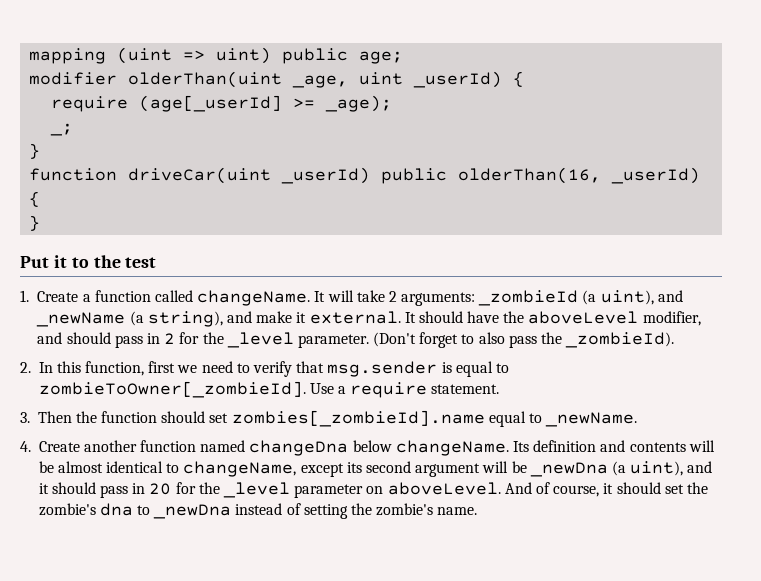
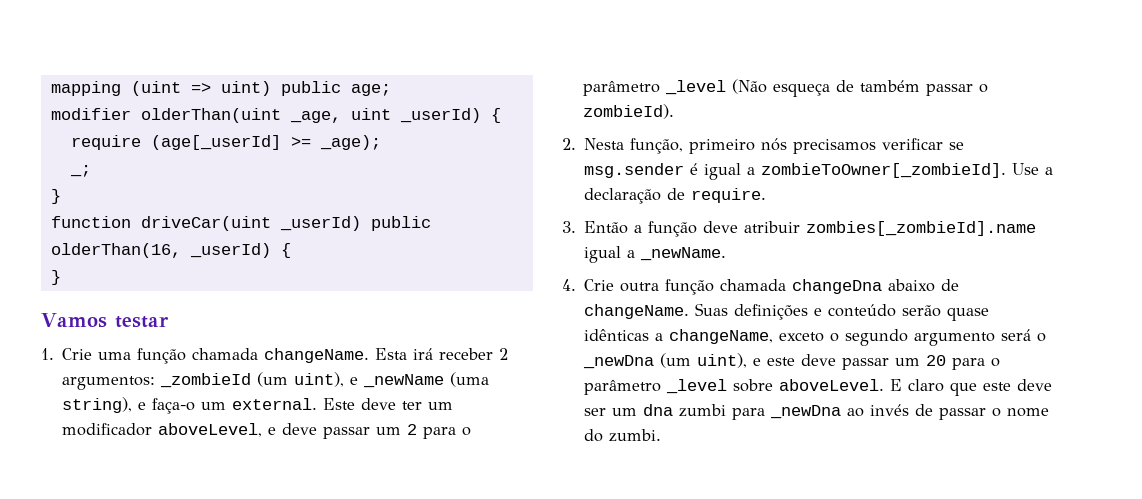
[20,255,157,268] [20,290,683,306] [36,311,701,327] [37,332,675,348] [20,361,509,377] [38,381,500,398] [20,410,638,427] [20,440,715,456] [38,461,713,477] [38,482,708,498] [38,503,478,519] Put it to the test // 1. Create a function called changeName. It will take 2 arguments: _zombieId (a uint), and _newName (a string), and make it external. It should have the aboveLevel modifier, and should pass in 2 for the _level parameter. (Don't forget to also pass the _zombieId). // 2. In this function, first we need to verify that msg.sender is equal to zombieToOwner[_zombieId]. Use a require statement. // 3. Then the function should set zombies[_zombieId].name equal to _newName. // 4. Create another function named changeDna below changeName. Its definition and contents will be almost identical to changeName, except its second argument will be _newDna (a uint), and it should pass in 20 for the _level parameter on aboveLevel. And of course, it should set the zombie's dna to _newDna instead of setting the zombie's name. -> [41,313,169,328] [41,348,509,364] [62,372,490,390] [62,397,454,414] [62,423,472,439] [583,79,989,97] [583,104,675,119] [562,138,965,154] [584,163,1054,180] [584,188,767,204] [562,221,1037,237] [584,246,727,263] [562,279,960,295] [584,303,990,321] [584,329,1047,346] [583,353,1001,370] [584,379,1053,396] [584,404,1050,420] [584,429,662,442] Vamos testar // 1. Crie uma função chamada changeName. Esta irá receber 2 argumentos: _zombieId (um uint), e _newName (uma string), e faça-o um external. Este deve ter um modificador aboveLevel, e deve passar um 2 para o parâmetro _level (Não esqueça de também passar o zombieId). // 2. Nesta função, primeiro nós precisamos verificar se msg.sender é igual a zombieToOwner[_zombieId]. Use a declaração de require. // 3. Então a função deve atribuir zombies[_zombieId].name igual a _newName. // 4. Crie outra função chamada changeDna abaixo de changeName. Suas definições e conteúdo serão quase idênticas a changeName, exceto o segundo argumento será o _newDna (um uint), e este deve passar um 20 para o parâmetro _level sobre aboveLevel. E claro que este deve ser um dna zumbi para _newDna ao invés de passar o nome do zumbi.

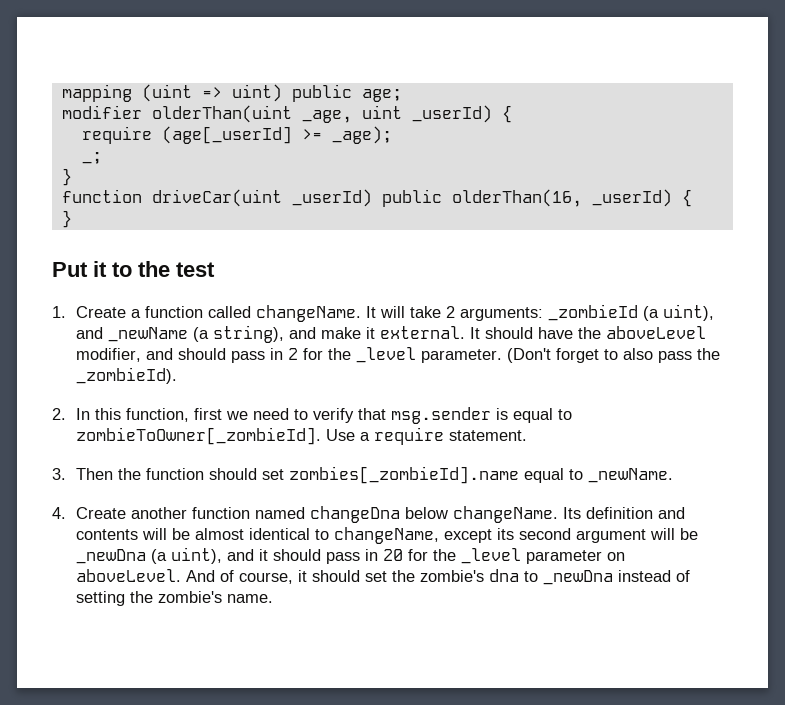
[41,313,169,328] [41,348,509,364] [62,372,490,390] [62,397,454,414] [62,423,472,439] [583,79,989,97] [583,104,675,119] [562,138,965,154] [584,163,1054,180] [584,188,767,204] [562,221,1037,237] [584,246,727,263] [562,279,960,295] [584,303,990,321] [584,329,1047,346] [583,353,1001,370] [584,379,1053,396] [584,404,1050,420] [584,429,662,442] Vamos testar // 1. Crie uma função chamada changeName. Esta irá receber 2 argumentos: _zombieId (um uint), e _newName (uma string), e faça-o um external. Este deve ter um modificador aboveLevel, e deve passar um 2 para o parâmetro _level (Não esqueça de também passar o zombieId). // 2. Nesta função, primeiro nós precisamos verificar se msg.sender é igual a zombieToOwner[_zombieId]. Use a declaração de require. // 3. Então a função deve atribuir zombies[_zombieId].name igual a _newName. // 4. Crie outra função chamada changeDna abaixo de changeName. Suas definições e conteúdo serão quase idênticas a changeName, exceto o segundo argumento será o _newDna (um uint), e este deve passar um 20 para o parâmetro _level sobre aboveLevel. E claro que este deve ser um dna zumbi para _newDna ao invés de passar o nome do zumbi. -> [52,261,215,277] [52,304,715,322] [76,325,707,343] [76,347,721,363] [76,367,178,384] [52,407,573,424] [76,427,528,445] [52,466,674,484] [52,506,686,523] [76,527,699,544] [76,547,626,564] [76,569,691,585] [76,591,274,606] Put it to the test // 1. Create a function called changeName. It will take 2 arguments: _zombieId (a uint), and _newName (a string), and make it external. It should have the aboveLevel modifier, and should pass in 2 for the _level parameter. (Don't forget to also pass the _zombieId). // 2. In this function, first we need to verify that msg.sender is equal to zombieToOwner[_zombieId]. Use a require statement. // 3. Then the function should set zombies[_zombieId].name equal to _newName. // 4. Create another function named changeDna below changeName. Its definition and contents will be almost identical to changeName, except its second argument will be _newDna (a uint), and it should pass in 20 for the _level parameter on aboveLevel. And of course, it should set the zombie's dna to _newDna instead of setting the zombie's name.

